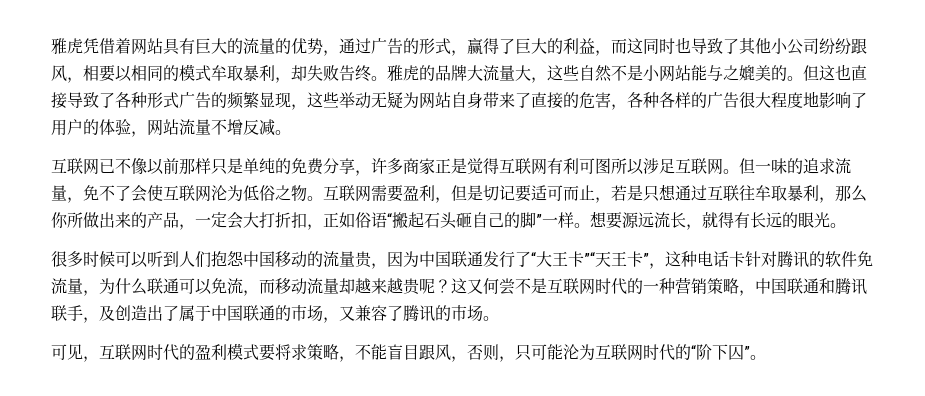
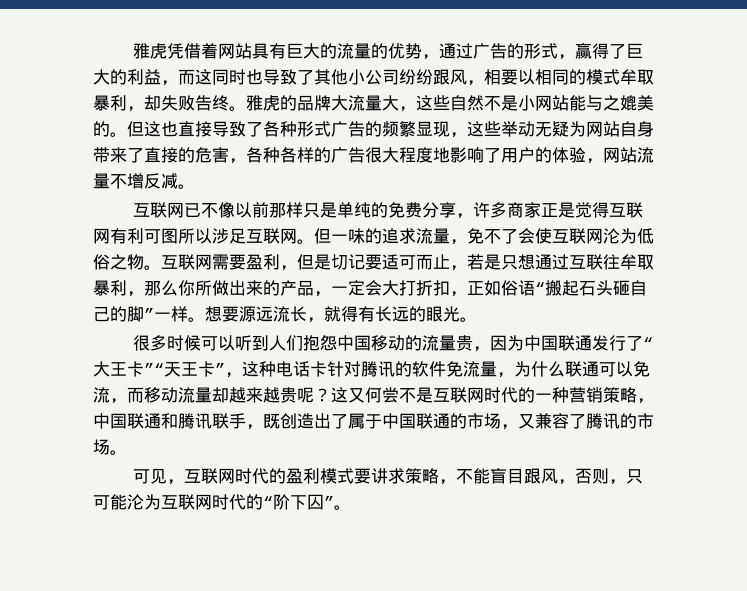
[99,305,115,321] 及 -> [263,413,280,429] 既
[275,344,291,360] 将 -> [371,468,389,484] 讲

